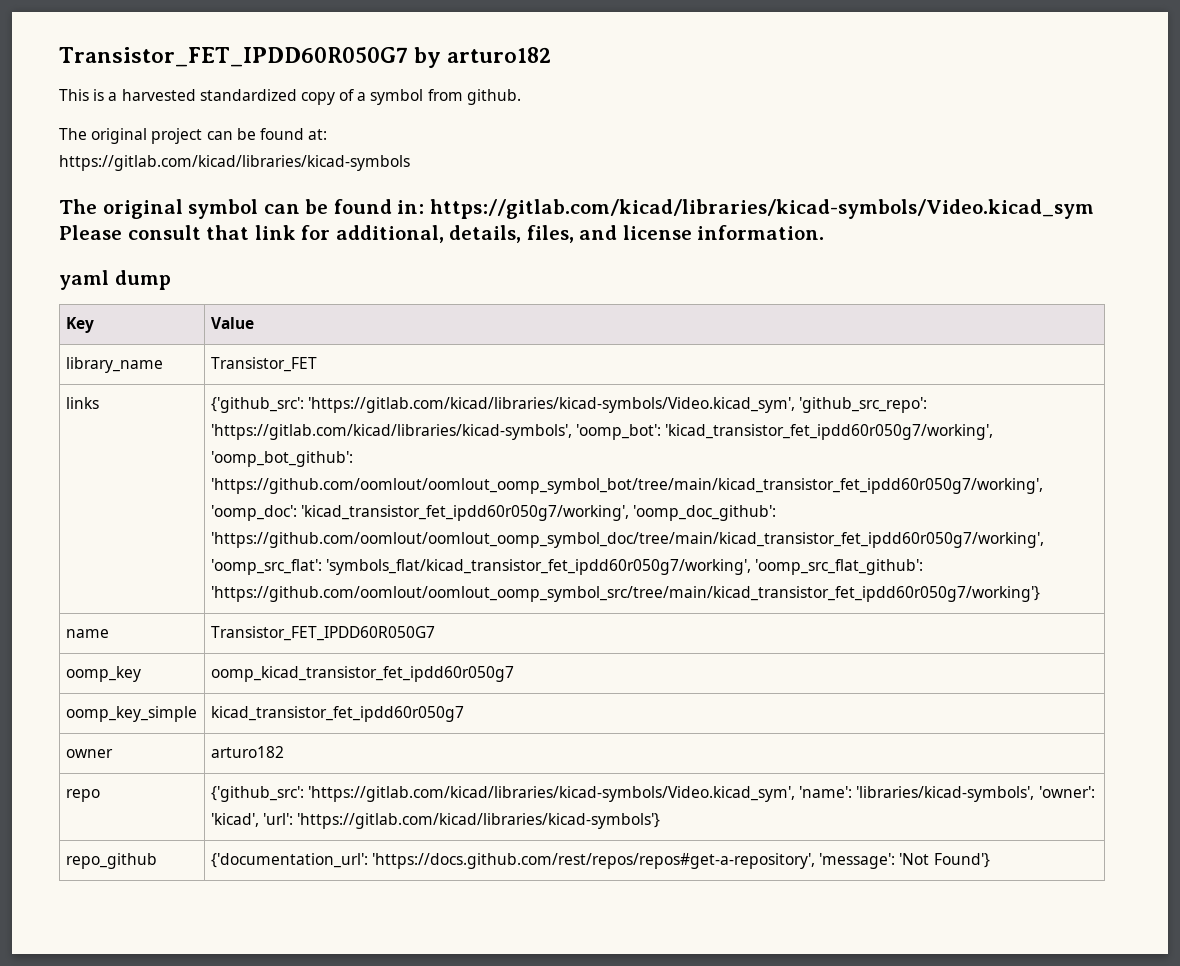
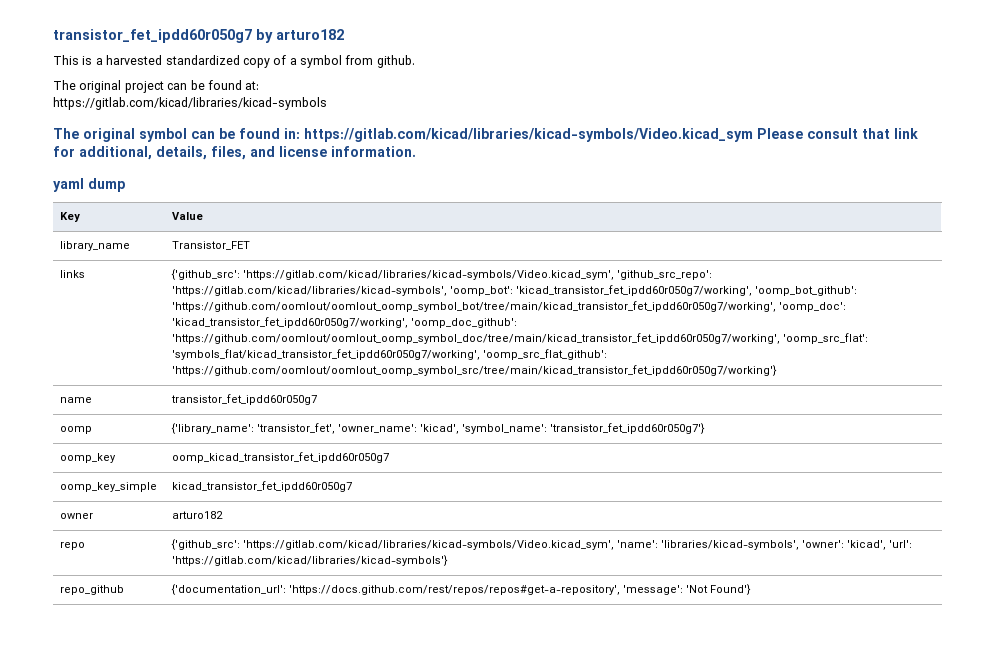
[59,47,408,67] Transistor_FET_IPDD60R050G7 -> [53,29,252,43] transistor_fet_ipdd60r050g7
[210,626,435,641] Transistor_FET_IPDD60R050G7 -> [171,394,318,405] [60,426,93,434] [171,423,706,434] transistor_fet_ipdd60r050g7 // oomp | {'library_name': 'transistor_fet', 'owner_name': 'kicad', 'symbol_name': 'transistor_fet_ipdd60r050g7'}

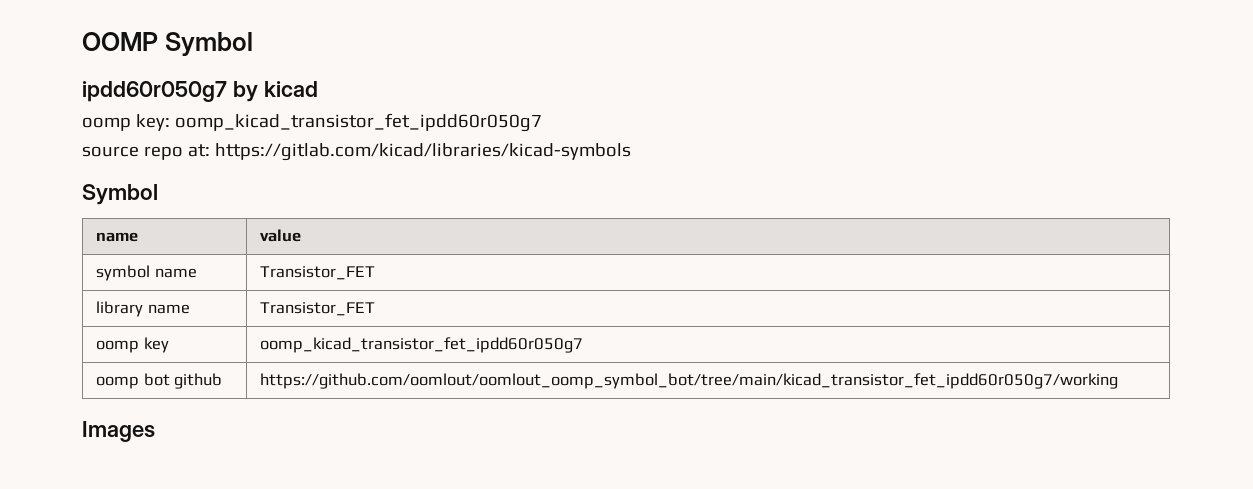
[53,29,344,43] [53,55,415,68] [53,80,242,93] transistor_fet_ipdd60r050g7 by arturo182 // This is a harvested standardized copy of a symbol from github. // The original project can be found -> [82,32,253,56] [82,81,318,102] [82,113,542,132] [82,146,183,160] OOMP Symbol // ipdd60r050g7 by kicad // oomp key: oomp_kicad_transistor_fet_ipdd60r050g7 // source repo
(260, 85) // -> (210, 150) none
[53,128,918,142] [53,146,416,160] [53,178,125,192] [60,212,81,222] [172,212,204,220] [60,241,131,251] [172,241,251,250] [60,270,86,278] [171,269,713,280] [172,285,858,296] [172,301,847,312] [172,317,518,328] [172,333,869,344] [172,349,608,360] [172,365,778,376] [60,397,93,403] [171,394,318,405] [60,426,93,434] [171,423,706,434] [60,453,117,463] [172,452,390,463] [60,482,158,492] [172,481,353,492] [60,513,94,519] [172,511,224,519] [60,542,86,550] [171,539,913,550] [172,555,449,566] [60,585,125,595] [171,584,752,595] The original symbol can be found in: https://gitlab.com/kicad/libraries/kicad-symbols/Video.kicad_sym Please consult that link for additional, details, files, and license information. // yaml dump // Key | Value // library_name | Transistor_FET // links | {'github_src': 'https://gitlab.com/kicad/libraries/kicad-symbols/Video.kicad_sym', 'github_src_repo': 'https://gitlab.com/kicad/libraries/kicad-symbols', 'oomp_bot': 'kicad_transistor_fet_ipdd60r050g7/working', 'oomp_bot_github': 'https://github.com/oomlout/oomlout_oomp_symbol_bot/tree/main/kicad_transistor_fet_ipdd60r050g7/working', 'oomp_doc': 'kicad_transistor_fet_ipdd60r050g7/working', 'oomp_doc_github': 'https://github.com/oomlout/oomlout_oomp_symbol_doc/tree/main/kicad_transistor_fet_ipdd60r050g7/working', 'oomp_src_flat': 'symbols_flat/kicad_transistor_fet_ipdd60r050g7/working', 'oomp_src_flat_github': 'https://github.com/oomlout/oomlout_oomp_symbol_src/tree/main/kicad_transistor_fet_ipdd60r050g7/working'} // name | transistor_fet_ipdd60r050g7 // oomp | {'library_name': 'transistor_fet', 'owner_name': 'kicad', 'symbol_name': 'transistor_fet_ipdd60r050g7'} // oomp_key | oomp_kicad_transistor_fet_ipdd60r050g7 // oomp_key_simple | kicad_transistor_fet_ipdd60r050g7 // owner | arturo182 // repo | {'github_src': 'https://gitlab.com/kicad/libraries/kicad-symbols/Video.kicad_sym', 'name': 'libraries/kicad-symbols', 'owner': 'kicad', 'url': 'https://gitlab.com/kicad/libraries/kicad-symbols'} // repo_github | {'documentation_url': 'https://docs.github.com/rest/repos/repos#get-a-repository', 'message': 'Not Found'} -> [82,184,158,205] [96,232,139,242] [260,229,302,242] [96,265,197,281] [260,266,376,280] [96,301,190,317] [260,302,376,316] [96,337,169,353] [260,337,584,353] [96,373,222,389] [260,373,1119,389] [82,421,155,442] Symbol // name | value // symbol name | Transistor_FET // library name | Transistor_FET // oomp key | oomp_kicad_transistor_fet_ipdd60r050g7 // oomp bot github | https://github.com/oomlout/oomlout_oomp_symbol_bot/tree/main/kicad_transistor_fet_ipdd60r050g7/working // Images

